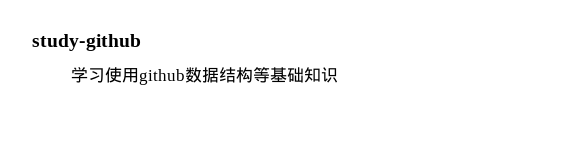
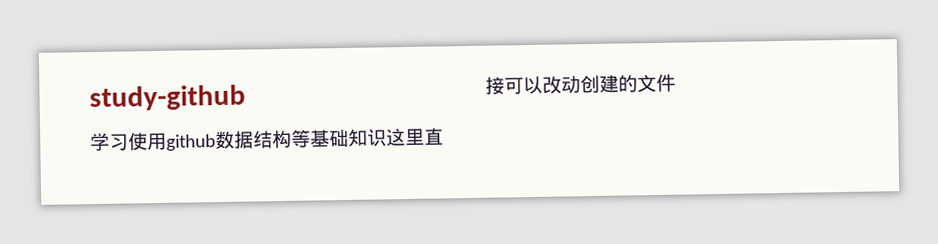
(339, 75) none -> [386,127,444,147] [485,73,676,95] 这里直接可以改动创建的文件

